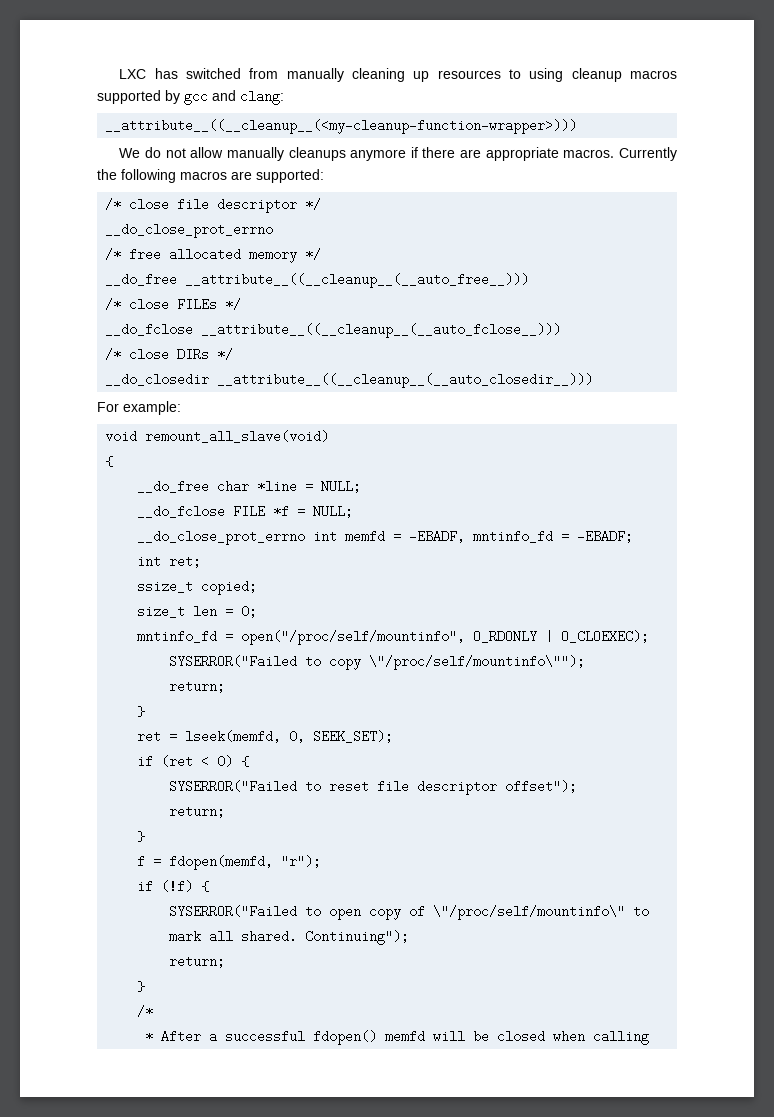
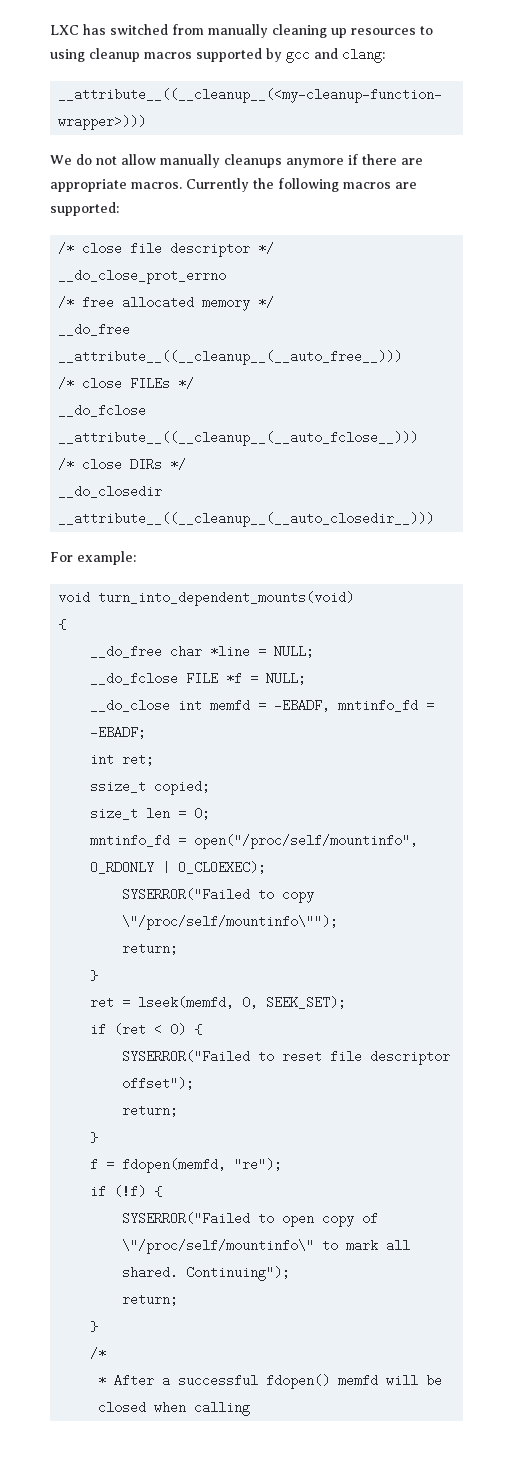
[145,430,330,443] remount_all_slave(void) -> [98,591,355,606] turn_into_dependent_mounts(void)
[137,530,306,545] __do_close_prot_errno -> [90,699,171,712] __do_close
[281,855,322,868] "r"); -> [234,1158,283,1171] "re");

